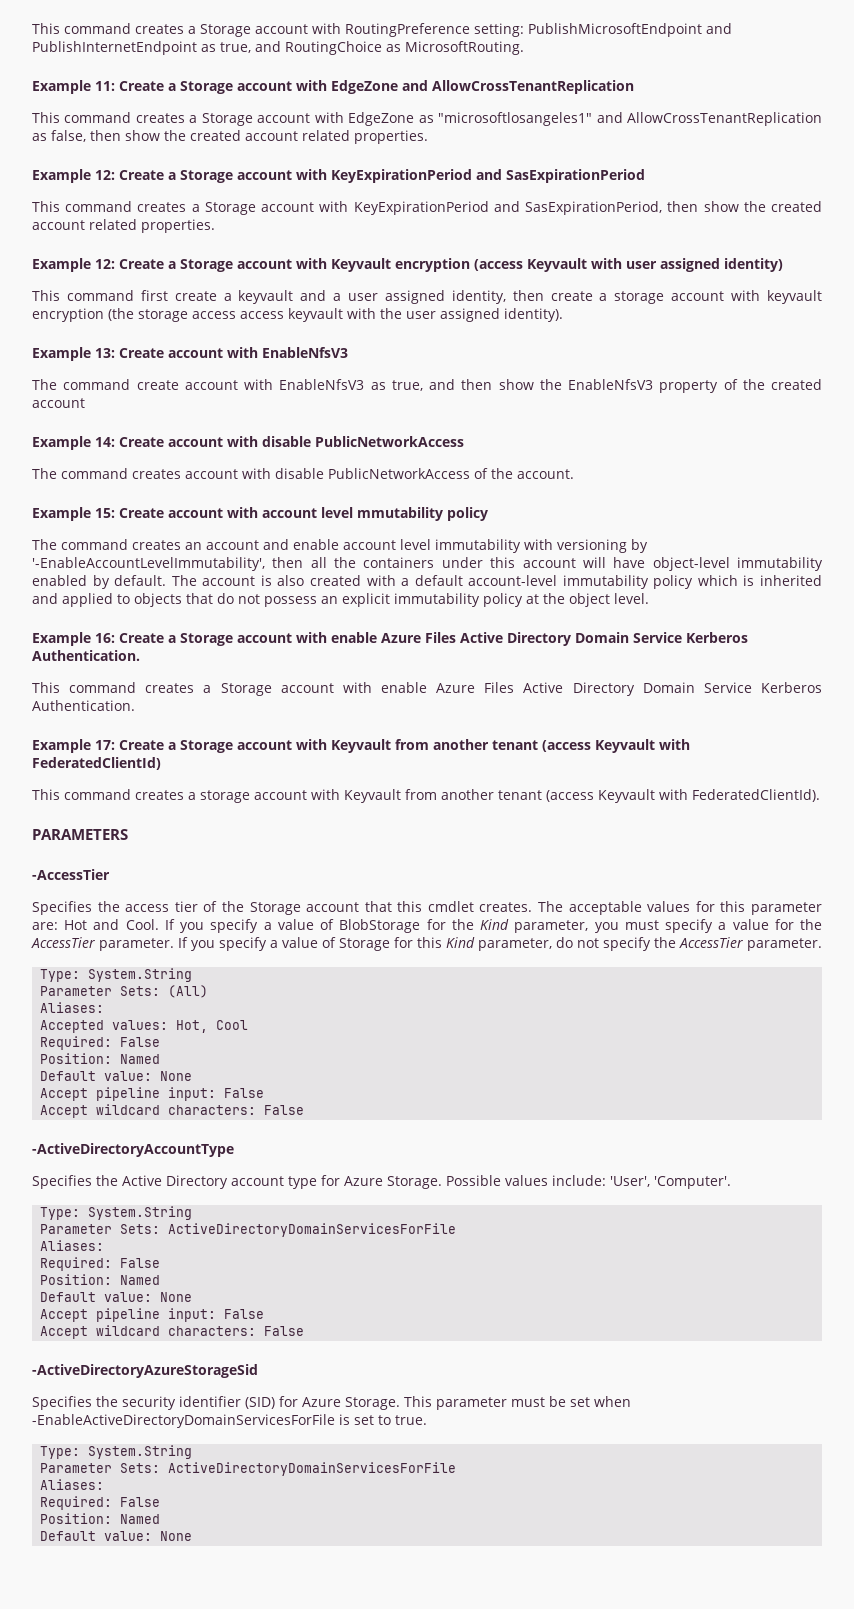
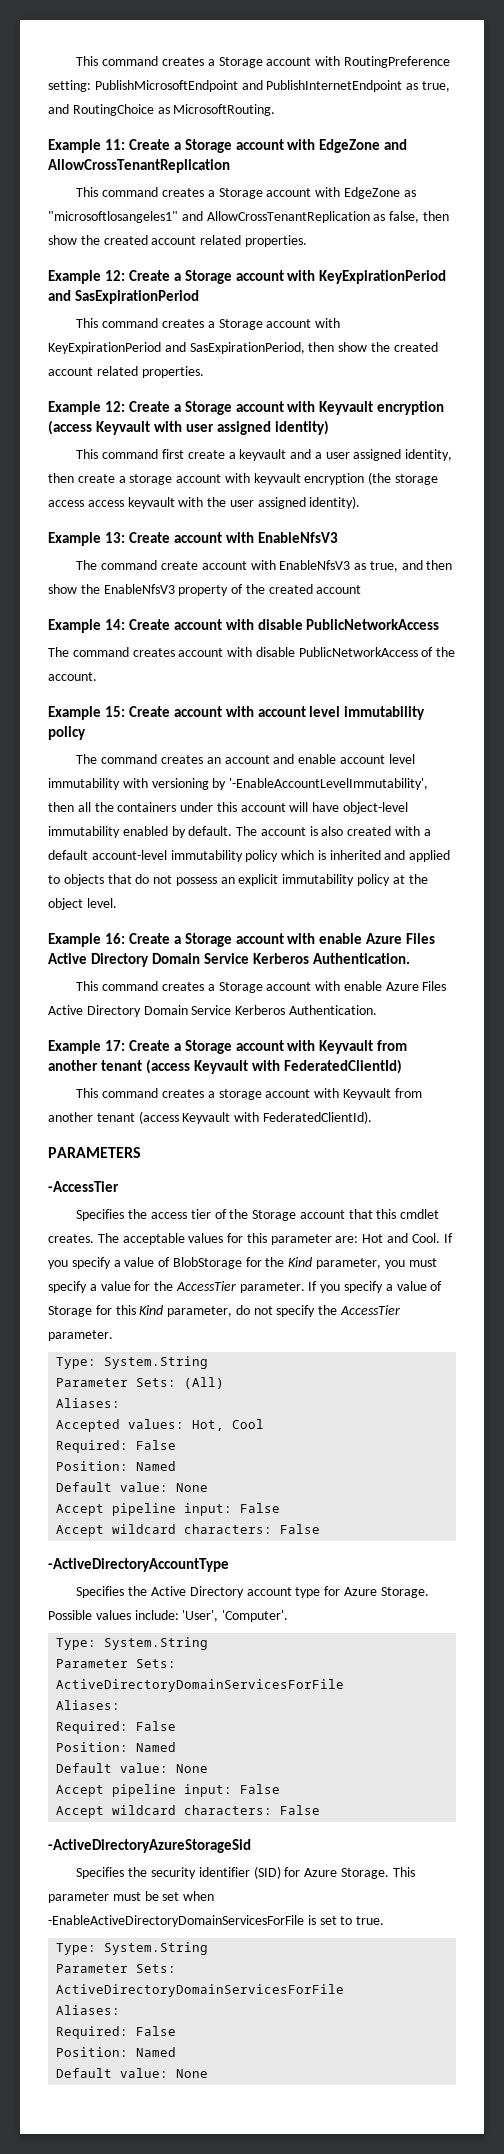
[357,507,443,521] mmutability -> [344,706,426,720] immutability

